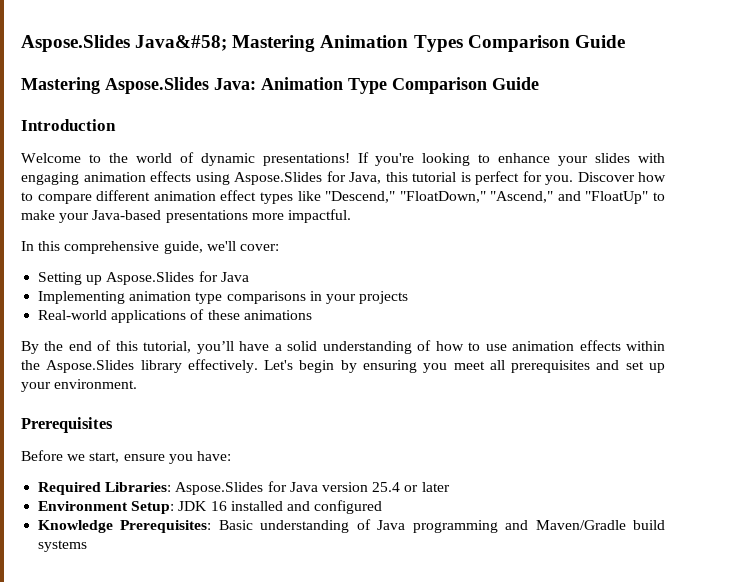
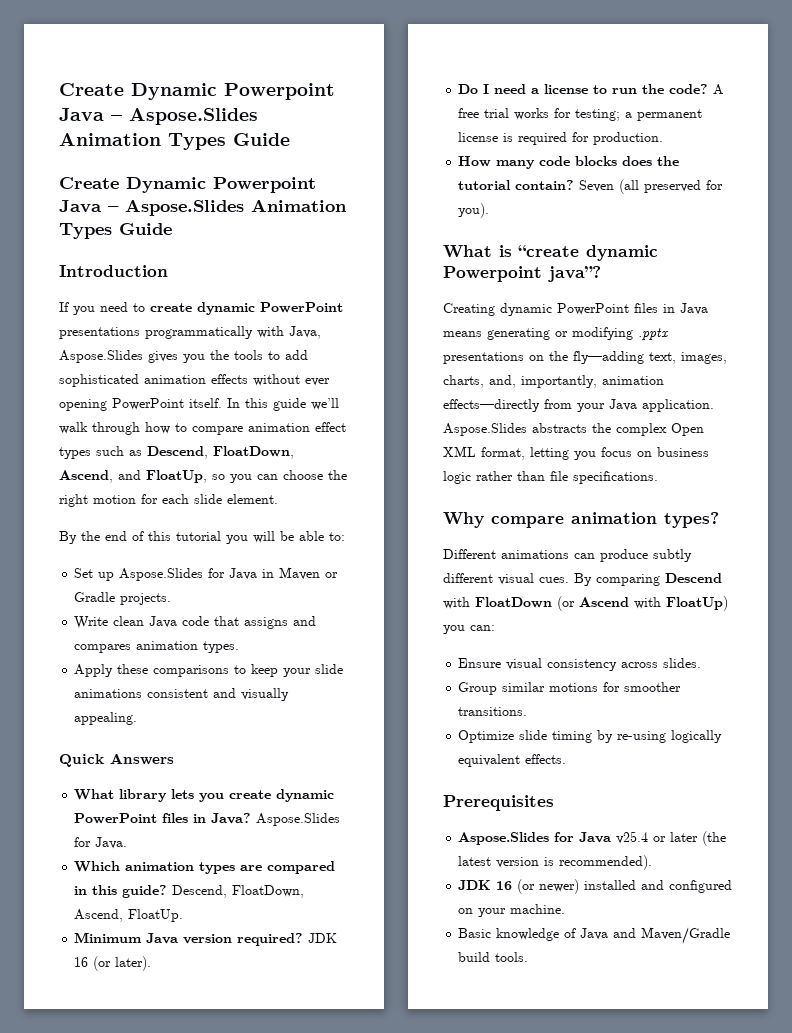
[21,35,625,52] [21,77,539,94] [21,119,116,131] [21,152,666,166] [21,171,635,185] Aspose.Slides Java&#58; Mastering Animation Types Comparison Guide // Mastering Aspose.Slides Java: Animation Type Comparison Guide // Introduction // Welcome to the world of dynamic presentations! If you're looking to enhance your slides with engaging animation effects using Aspose.Slides for Java, this tutorial is perfect for you. Discover -> [59,83,335,100] [59,108,258,125] [59,133,290,150] [59,177,316,193] [59,199,347,216] [59,223,172,239] [59,265,168,277] [59,302,343,315] [59,326,321,339] [59,350,308,363] [59,374,330,387] [59,398,339,411] [59,422,140,435] Create Dynamic Powerpoint Java – Aspose.Slides Animation Types Guide // Create Dynamic Powerpoint Java – Aspose.Slides Animation Types Guide // Introduction // If you need to create dynamic PowerPoint presentations programmatically with Java, Aspose.Slides gives you the tools to add sophisticated animation effects without ever opening PowerPoint itself. In this guide we’ll walk through
[96,190,151,201] different -> (243, 430) none
[297,191,666,204] [21,209,351,223] [21,241,279,254] [38,271,249,285] [38,291,409,304] [38,309,312,323] like "Descend," "FloatDown," "Ascend," and "FloatUp" to make your Java-based presentations more impactful. // In this comprehensive guide, we'll cover: // Setting up Aspose.Slides for Java // Implementing animation type comparisons in your projects // Real-world applications of these animations -> [96,446,294,459] [59,470,347,483] [59,494,278,507] such as Descend, FloatDown, Ascend, and FloatUp, so you can choose the right motion for each slide element.
[143,340,666,354] [21,359,666,373] [21,379,138,392] [21,417,113,433] [21,450,231,464] [38,481,401,495] tutorial, you’ll have a solid understanding of how to use animation effects within the Aspose.Slides library effectively. Let's begin by ensuring you meet all prerequisites and set up your environment. // Prerequisites // Before we start, ensure you have: // Required Libraries: Aspose.Slides for Java version 25.4 -> [176,531,345,544] [74,567,339,581] [74,592,172,605] [74,616,317,629] [74,641,240,653] [74,664,344,677] [74,688,290,701] [74,712,138,725] [59,753,174,767] [74,789,335,802] [74,813,341,826] [74,837,128,849] [74,861,336,874] [74,885,305,898] [74,909,184,922] [74,932,338,946] [74,956,152,971] [458,84,725,95] [458,108,703,121] [458,132,664,145] [458,156,680,169] [458,179,724,194] [458,203,490,218] [443,245,658,261] [443,266,601,282] [443,303,708,316] [443,327,669,340] [443,351,727,364] [443,375,664,388] [443,399,714,412] [443,423,704,436] [443,446,709,460] [443,471,658,484] [443,512,719,528] [443,549,692,562] [443,573,722,586] [443,596,728,611] [443,625,495,634] [458,658,702,671] [458,682,682,695] [458,707,528,716] [458,730,723,743] [458,754,567,767] [443,795,554,811] [458,831,649,845] tutorial you will be able to: // Set up Aspose.Slides for Java in Maven or Gradle projects. // Write clean Java code that assigns and compares animation types. // Apply these comparisons to keep your slide animations consistent and visually appealing. // Quick Answers // What library lets you create dynamic PowerPoint files in Java? Aspose.Slides for Java. // Which animation types are compared in this guide? Descend, FloatDown, Ascend, FloatUp. // Minimum Java version required? JDK 16 (or later). // Do I need a license to run the code? A free trial works for testing; a permanent license is required for production. // How many code blocks does the tutorial contain? Seven (all preserved for you). // What is “create dynamic Powerpoint java”? // Creating dynamic PowerPoint files in Java means generating or modifying .pptx presentations on the fly—adding text, images, charts, and, importantly, animation effects—directly from your Java application. Aspose.Slides abstracts the complex Open XML format, letting you focus on business logic rather than file specifications. // Why compare animation types? // Different animations can produce subtly different visual cues. By comparing Descend with FloatDown (or Ascend with FloatUp) you can: // Ensure visual consistency across slides. // Group similar motions for smoother transitions. // Optimize slide timing by re‑using logically equivalent effects. // Prerequisites // Aspose.Slides for Java v25.4
[38,500,383,514] [38,520,350,533] // Environment Setup: JDK 16 installed and configured // Knowledge Prerequisites: Basic understanding -> [702,831,727,846] [458,855,653,870] [458,879,733,894] [458,904,566,917] [458,928,560,941] (the latest version is recommended). // JDK 16 (or newer) installed and configured on your machine. // Basic knowledge
[412,520,498,533] programming -> (609, 934) none
[38,540,88,552] systems -> [495,952,529,962] tools.

